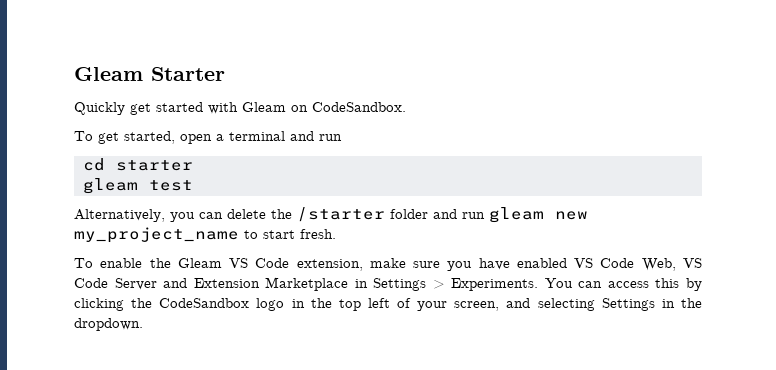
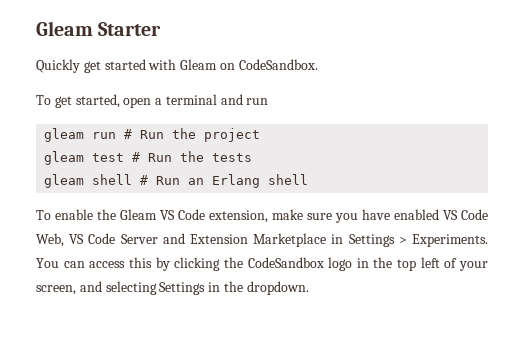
[83,158,193,171] [83,178,193,194] [74,207,588,223] [74,227,336,243] cd starter // gleam test // Alternatively, you can delete the /starter folder and run gleam new my_project_name to start fresh. -> [44,128,261,142] [44,151,253,165] [44,174,309,188] gleam run # Run the project // gleam test # Run the tests // gleam shell # Run an Erlang shell

